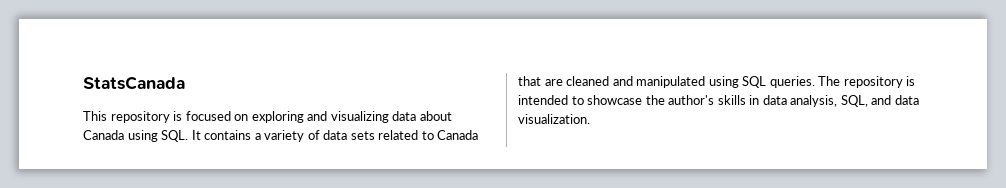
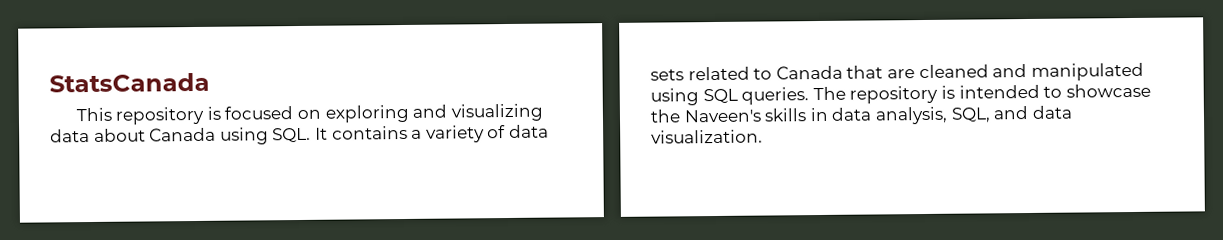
[668,95,715,105] author's -> [683,109,762,123] Naveen's

